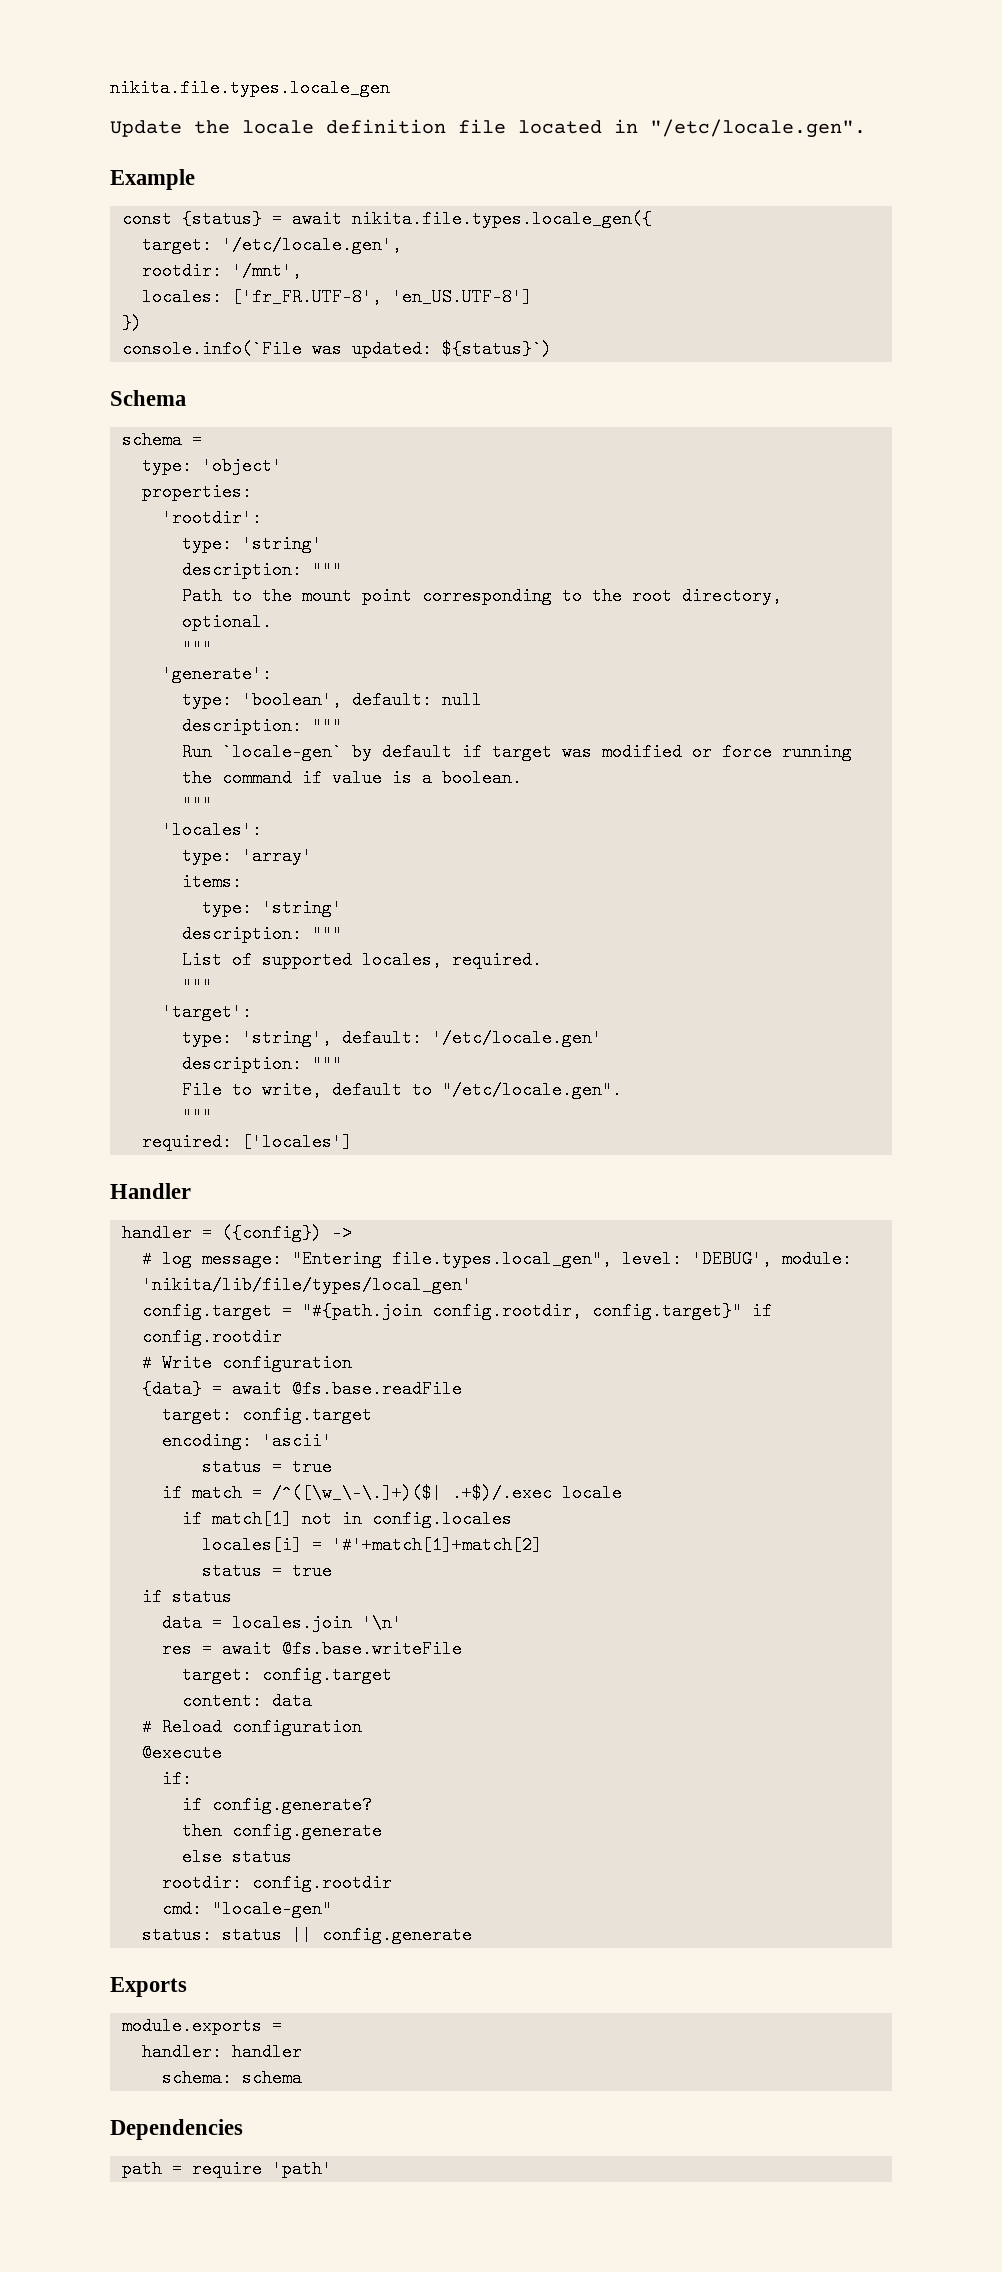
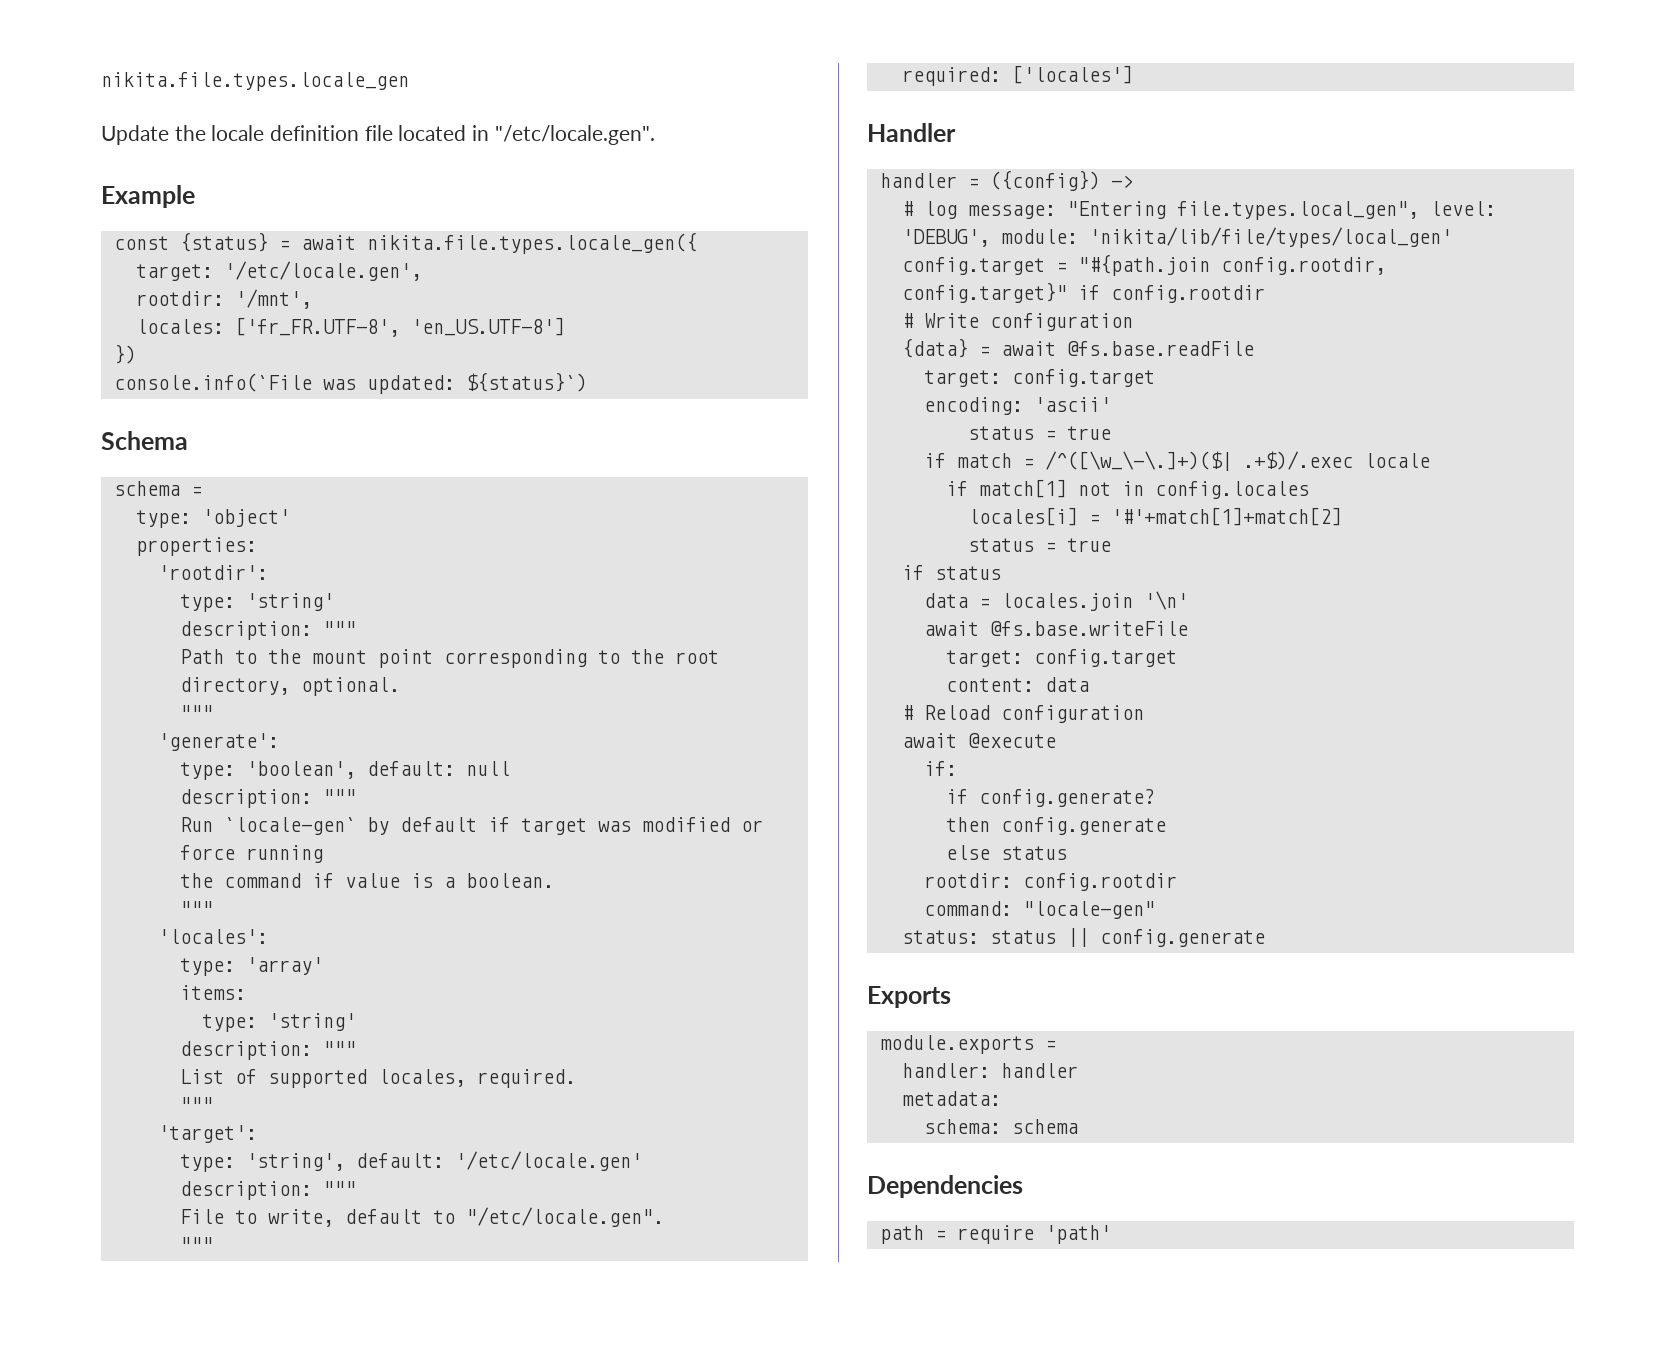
[162,1640,212,1658] res = -> (1188, 600) none
(362, 1727) none -> [901,733,957,748] await
[162,1900,202,1918] cmd: -> [923,901,1012,916] command:
(302, 2052) none -> [901,1091,1001,1106] // metadata:

